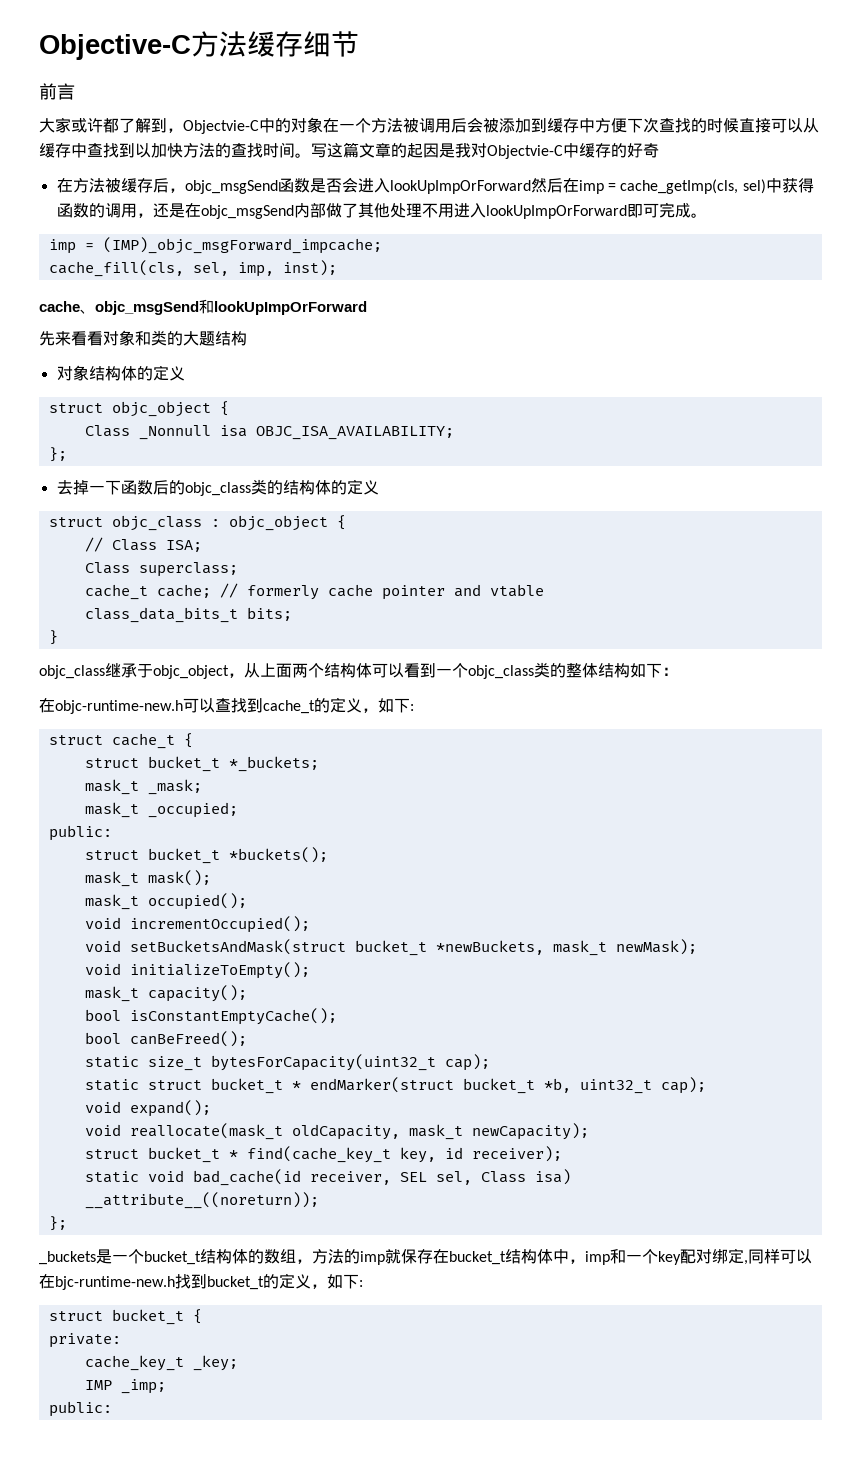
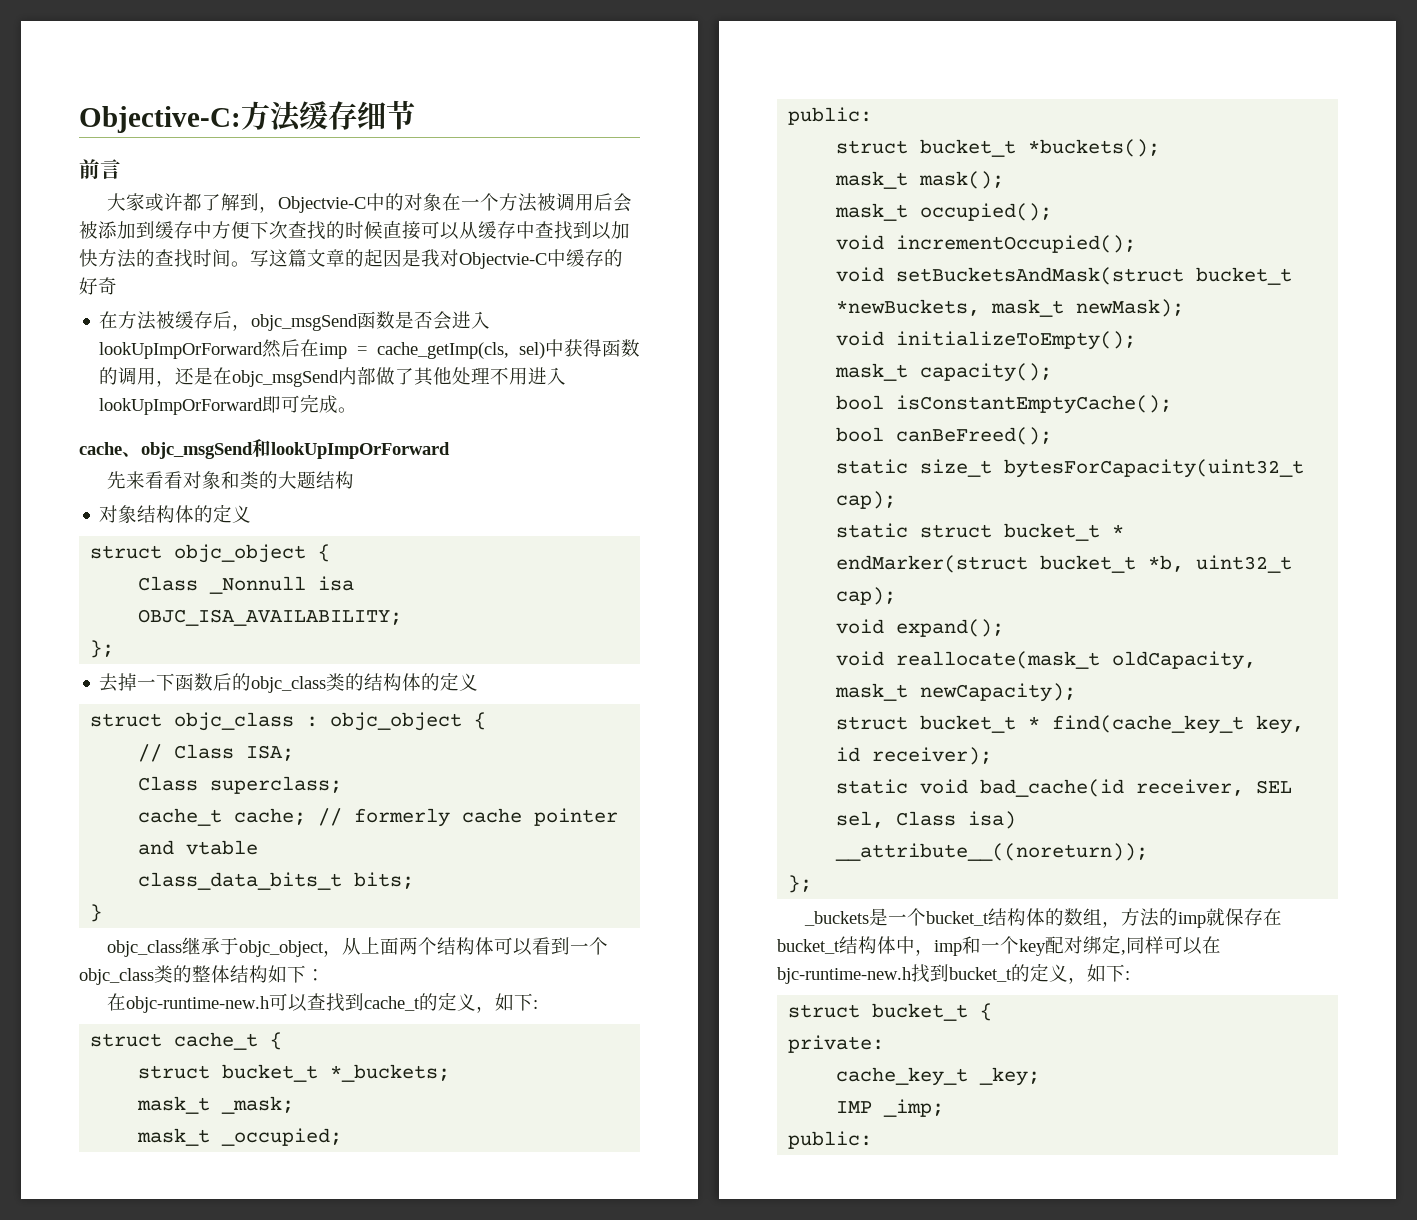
[39,34,191,60] Objective-C -> [79,106,241,133] Objective-C:
[48,237,382,254] [48,260,337,277] // imp = (IMP)_objc_msgForward_impcache; // cache_fill(cls, sel, imp, inst); -> (358, 410) none

